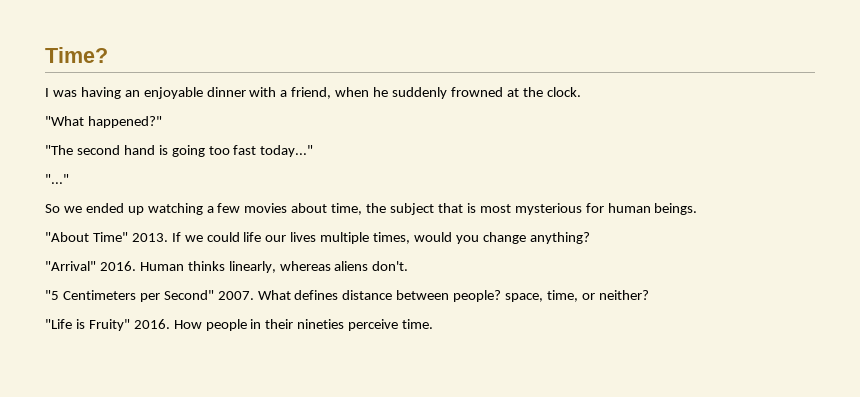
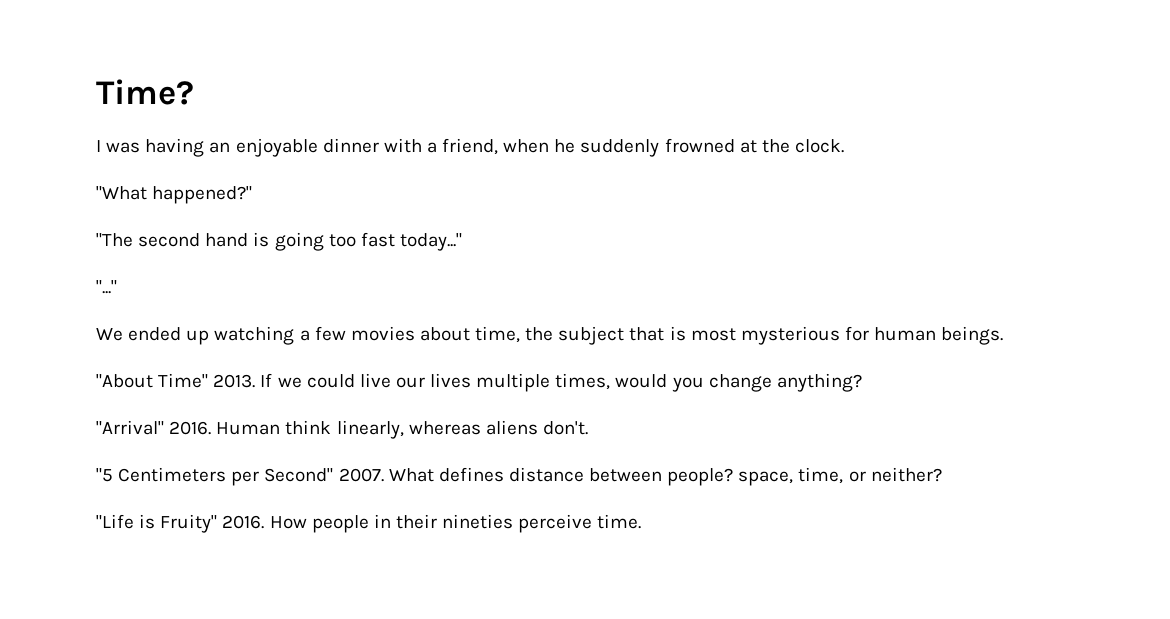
[45,204,82,213] So we -> [96,328,123,341] We
[243,232,262,242] life -> [359,373,391,388] live
[187,261,225,271] thinks -> [285,420,332,435] think

